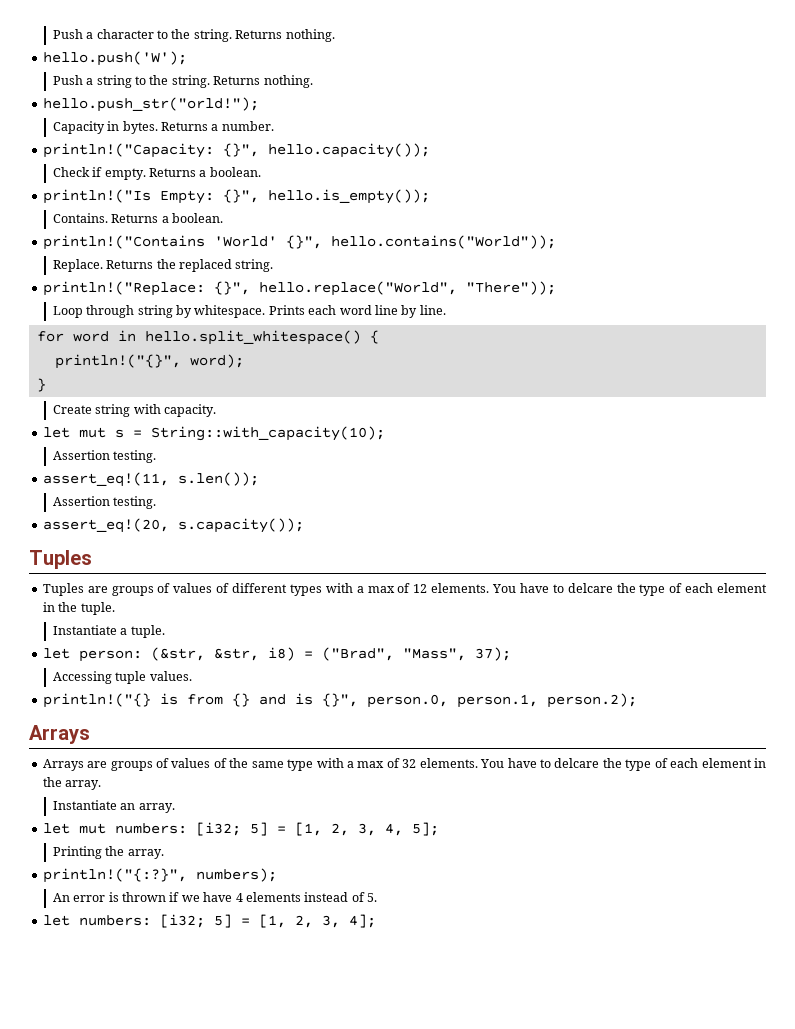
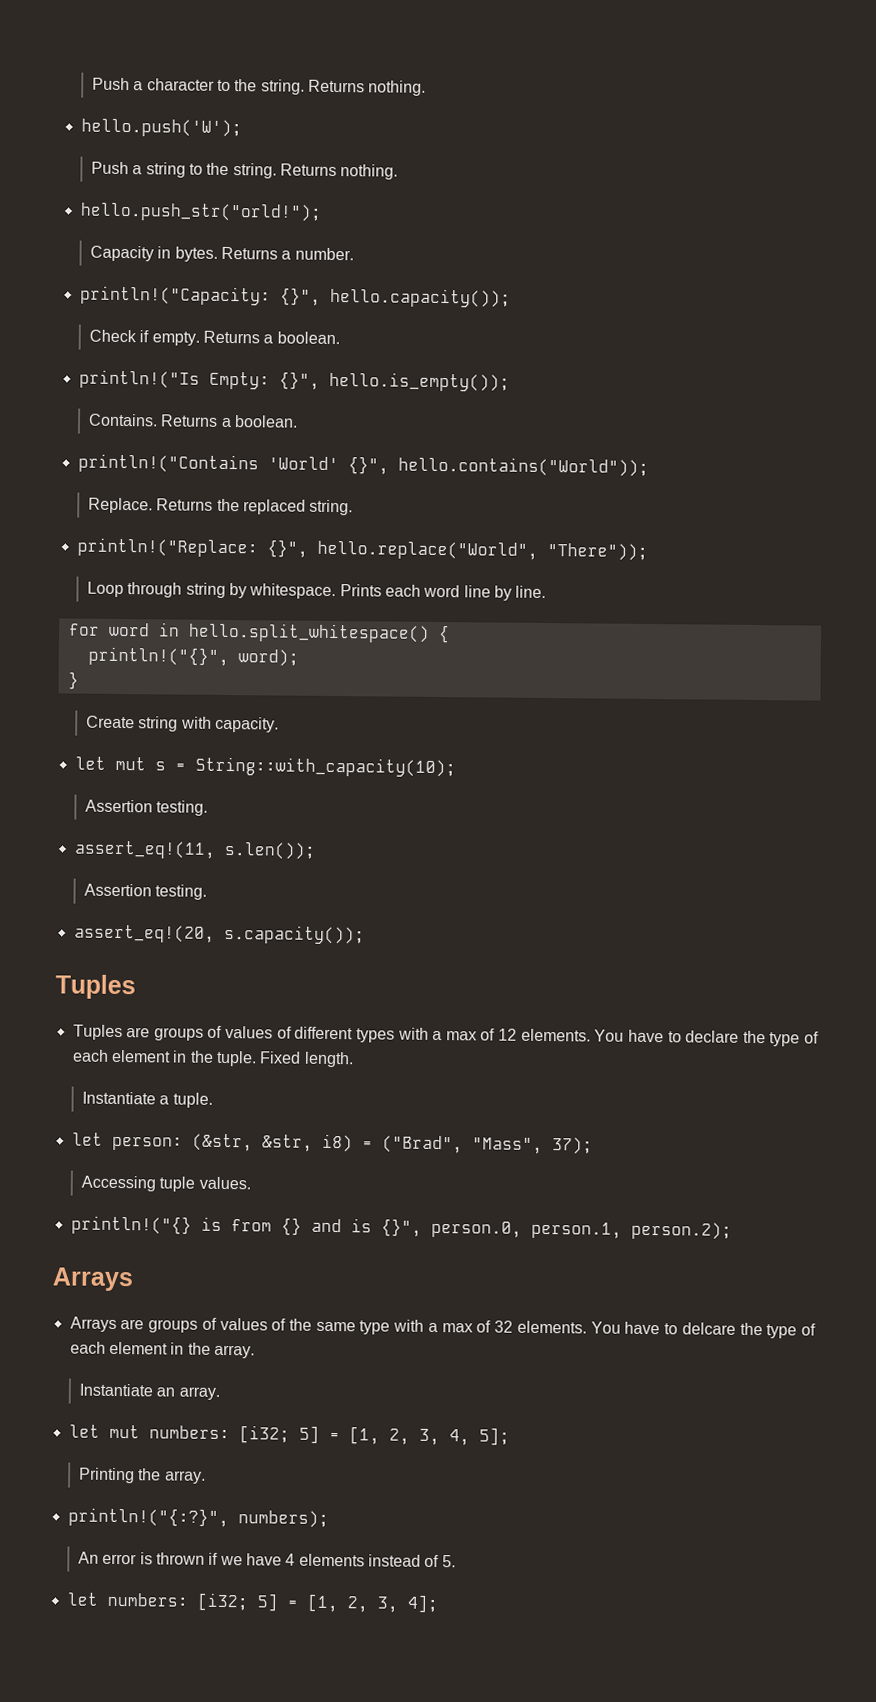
[567,583,613,593] delcare -> [685,1030,740,1043] declare
(115, 608) none -> [259,1051,354,1068] Fixed length.

